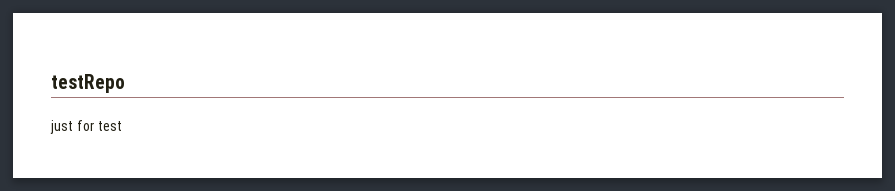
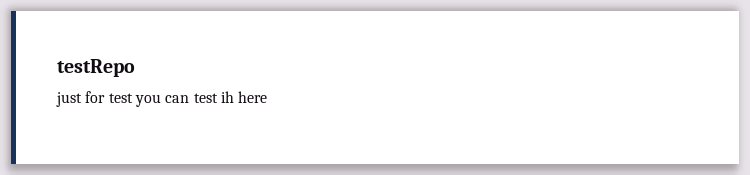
(122, 126) none -> [134,91,268,107] you can test ih here

